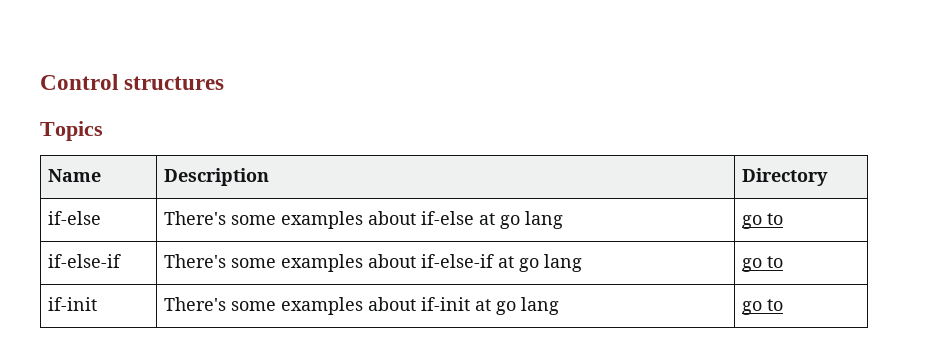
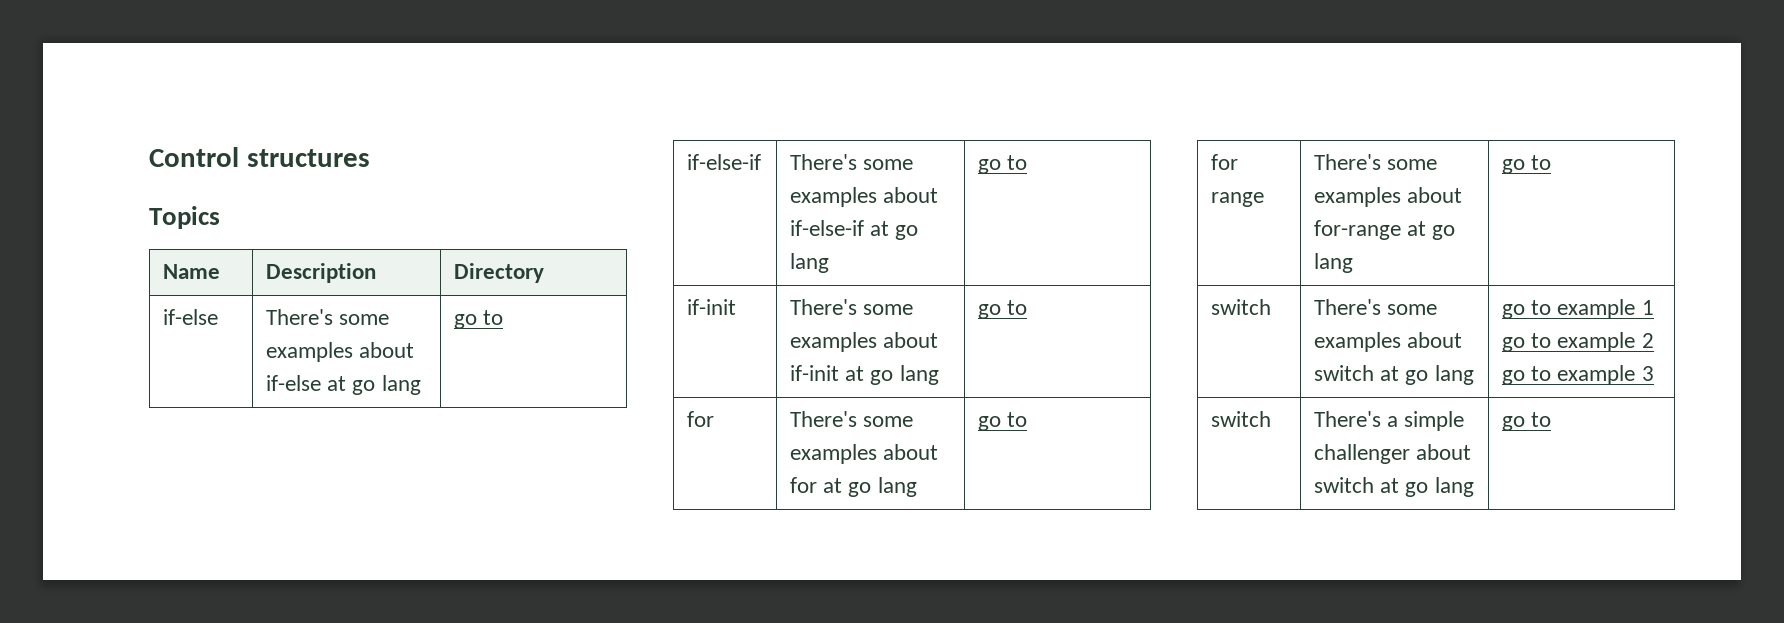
(784, 305) none -> [686,411,714,427] [789,411,914,427] [789,444,939,464] [789,477,917,497] [977,412,1028,431] [1210,154,1238,170] [1210,192,1264,207] [1313,154,1438,170] [1313,187,1463,207] [1313,220,1456,240] [1313,253,1353,273] [1501,155,1552,174] [1210,299,1271,315] [1313,299,1438,315] [1313,332,1463,352] [1313,365,1474,385] [1501,299,1654,319] [1501,332,1654,352] [1501,365,1654,385] [1210,411,1271,427] [1313,411,1465,431] [1313,444,1472,464] [1313,477,1474,497] [1501,412,1552,431] // for | There's some examples about for at go lang | go to // for range | There's some examples about for-range at go lang | go to // switch | There's some examples about switch at go lang | go to example 1 go to example 2 go to example 3 // switch | There's a simple challenger about switch at go lang | go to

